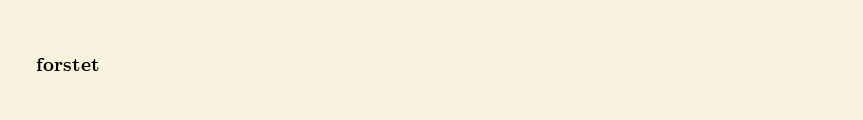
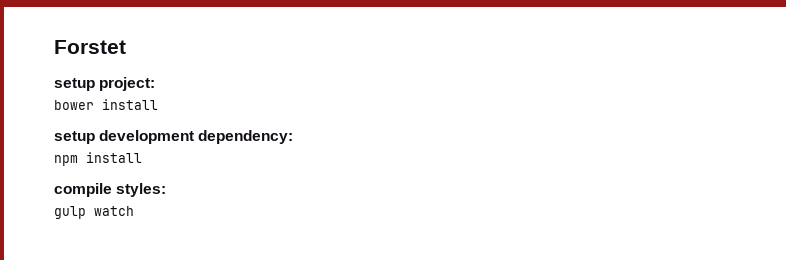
[36,58,100,71] forstet -> [54,40,126,54] [54,77,156,91] [54,99,158,110] [54,130,294,144] [54,152,142,166] [54,183,167,197] [54,206,134,219] Forstet // setup project: // bower install // setup development dependency: // npm install // compile styles: // gulp watch

